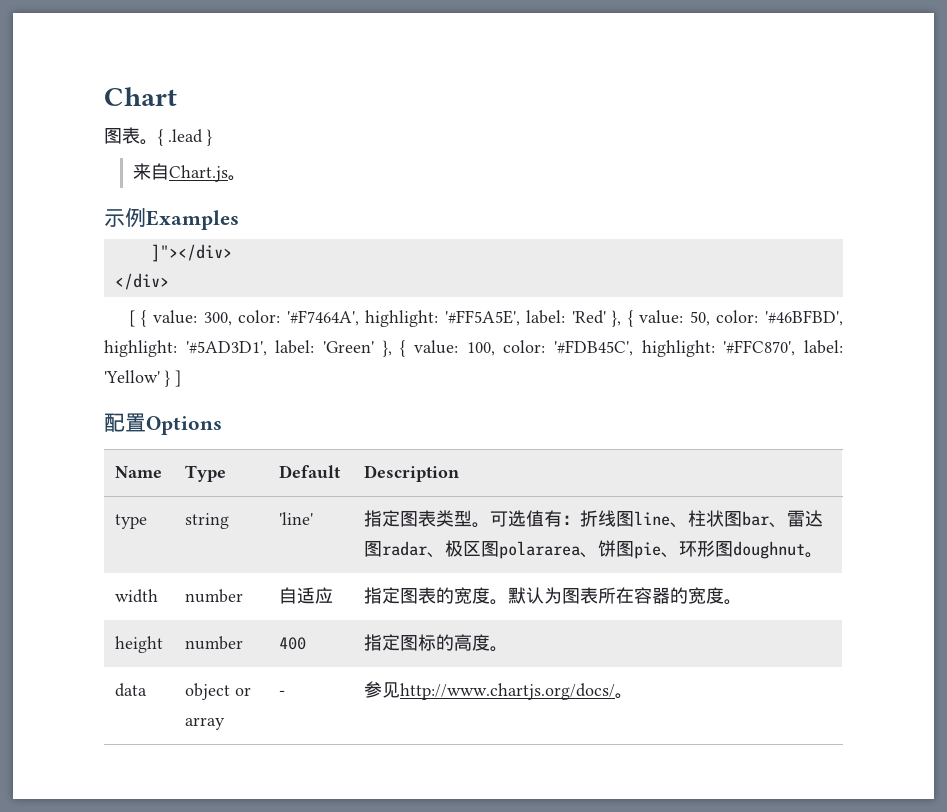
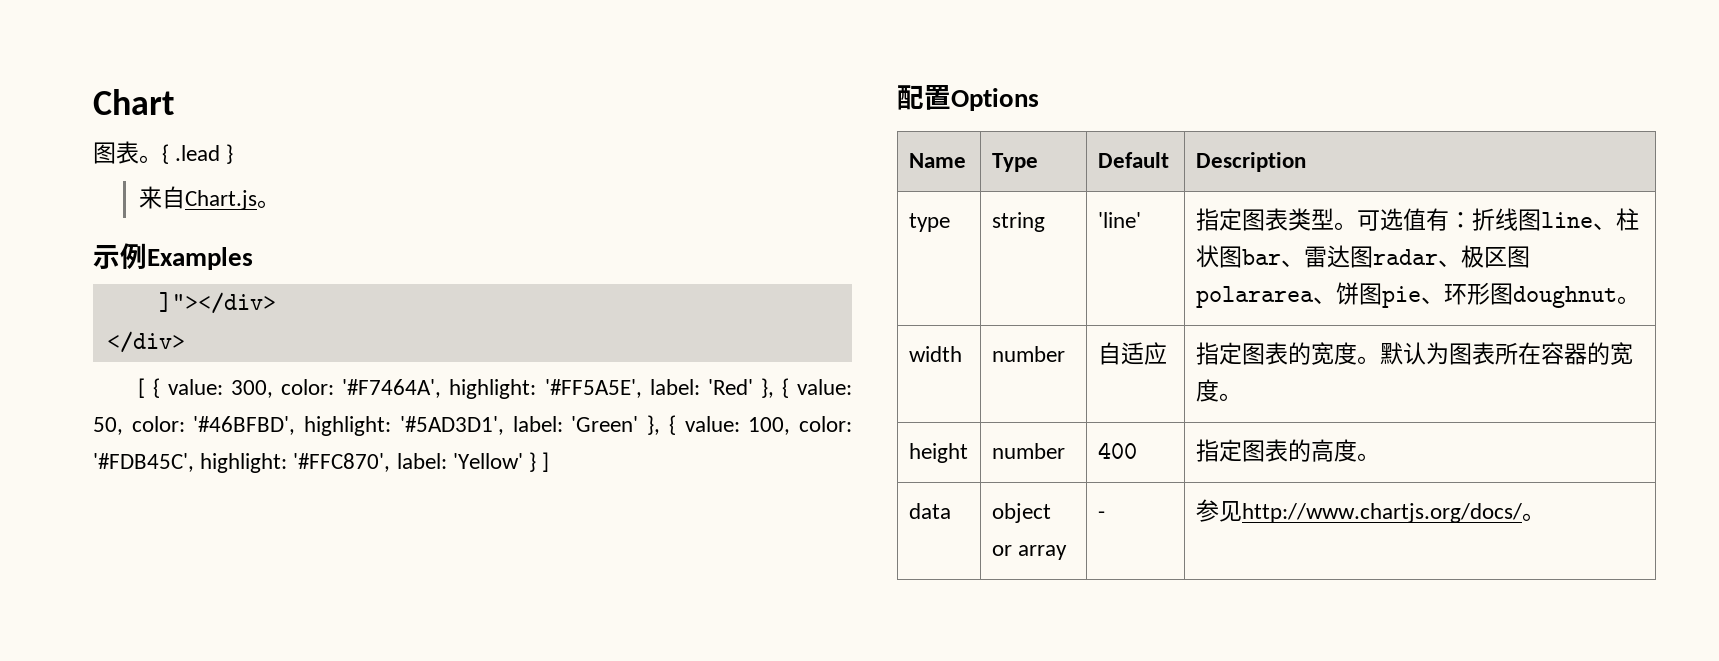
[417,634,436,651] 标 -> [1264,439,1288,462] 表

